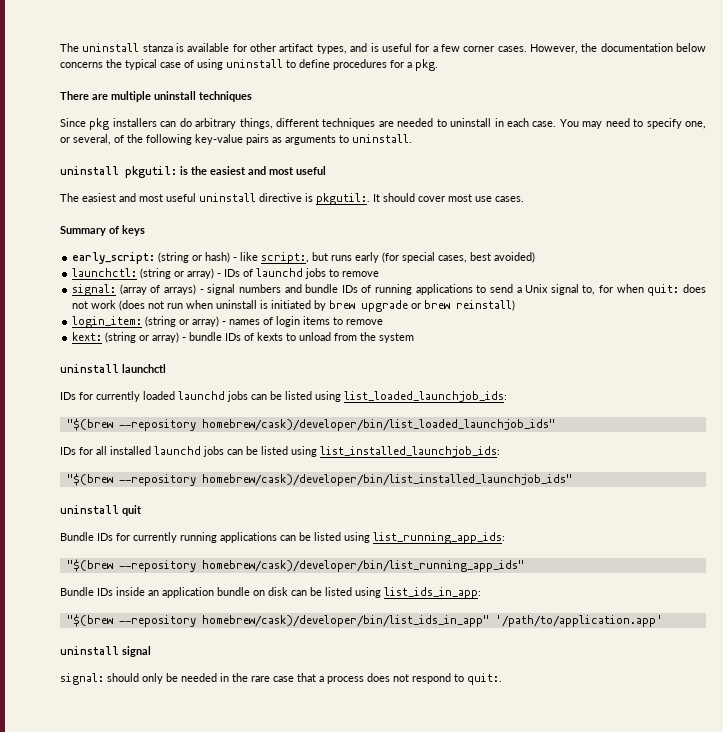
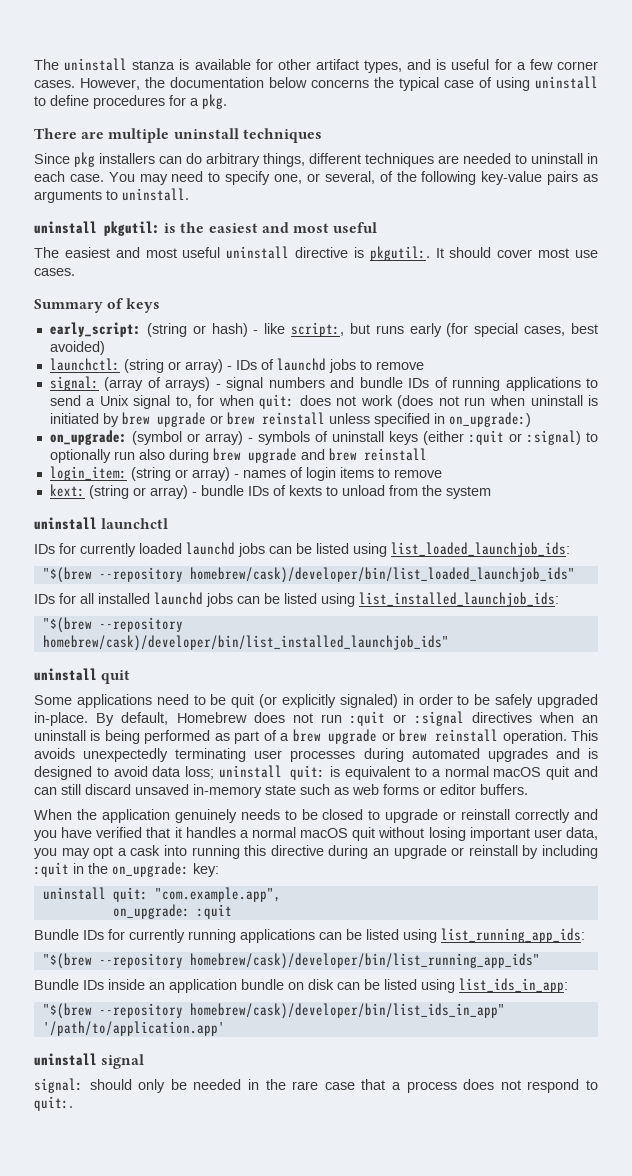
[456,300,516,311] reinstall) -> [261,412,531,427] [49,430,598,445] [49,448,427,463] reinstall unless specified in on_upgrade:) // on_upgrade: (symbol or array) - symbols of uninstall keys (either :quit or :signal) to optionally run also during brew upgrade and brew reinstall
(142, 510) none -> [34,694,598,708] [34,711,599,726] [34,729,598,744] [34,748,598,762] [34,765,598,780] [34,784,528,798] [34,809,598,823] [34,827,599,841] [34,845,599,859] [34,862,219,877] [42,887,281,902] [112,904,232,919] // Some applications need to be quit (or explicitly signaled) in order to be safely upgraded in-place. By default, Homebrew does not run :quit or :signal directives when an uninstall is being performed as part of a brew upgrade or brew reinstall operation. This avoids unexpectedly terminating user processes during automated upgrades and is designed to avoid data loss; uninstall quit: is equivalent to a normal macOS quit and can still discard unsaved in-memory state such as web forms or editor buffers. // When the application genuinely needs to be closed to upgrade or reinstall correctly and you have verified that it handles a normal macOS quit without losing important user data, you may opt a cask into running this directive during an upgrade or reinstall by including :quit in the on_upgrade: key: // uninstall quit: "com.example.app", // on_upgrade: :quit

